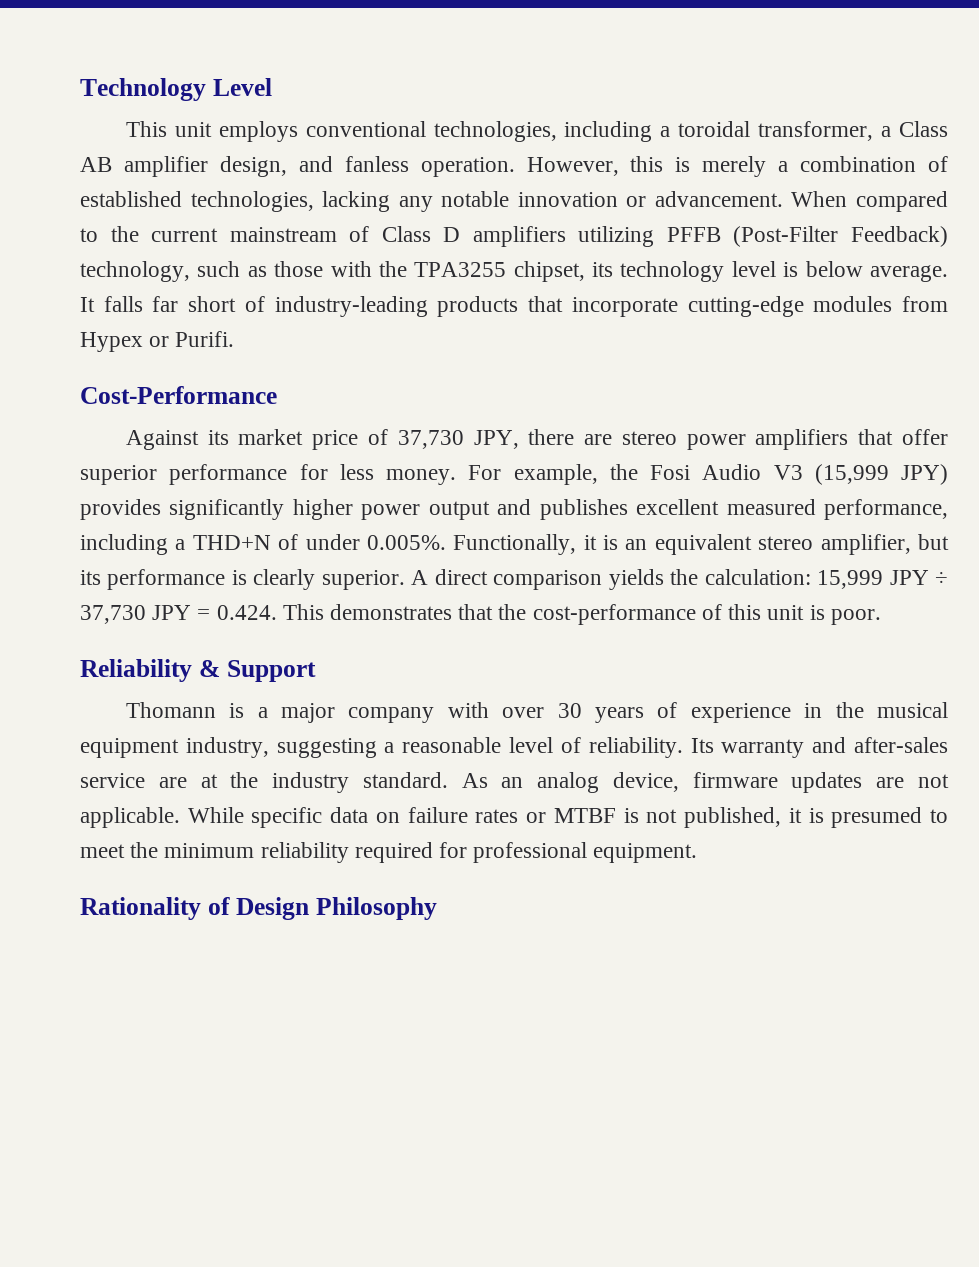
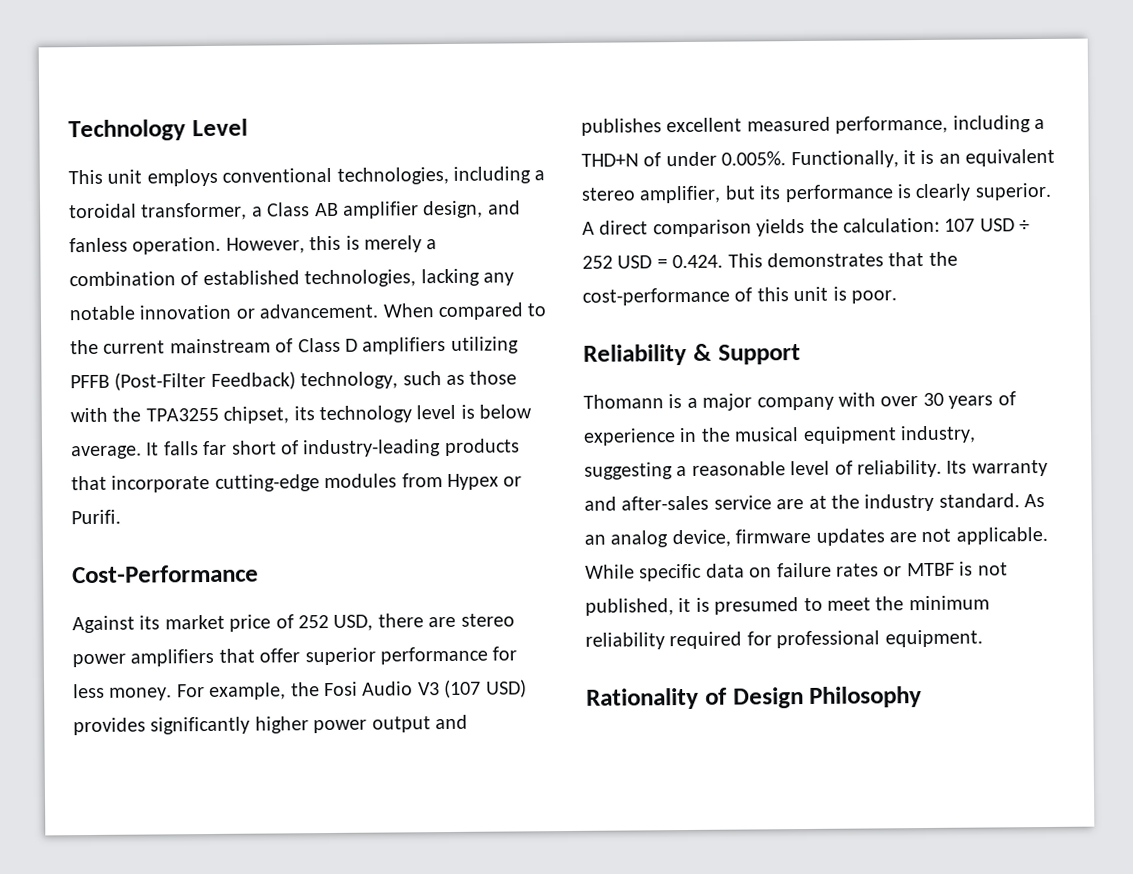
[397,430,519,449] 37,730 JPY, -> [298,614,374,631] 252 USD,
[814,464,948,485] (15,999 JPY) -> [444,679,527,699] (107 USD)
[817,570,948,589] [80,605,192,624] 15,999 JPY ÷ 37,730 JPY -> [944,218,1031,232] [582,255,653,269] 107 USD ÷ 252 USD

